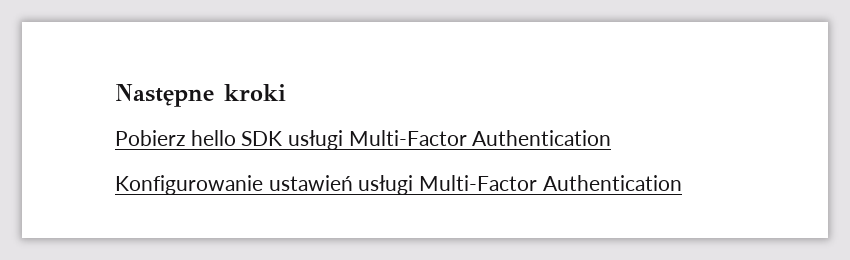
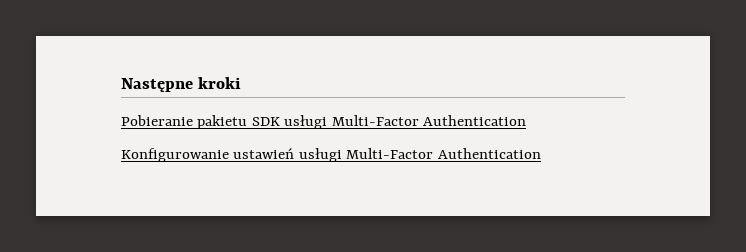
[115,130,236,146] Pobierz hello -> [121,115,248,129] Pobieranie pakietu

